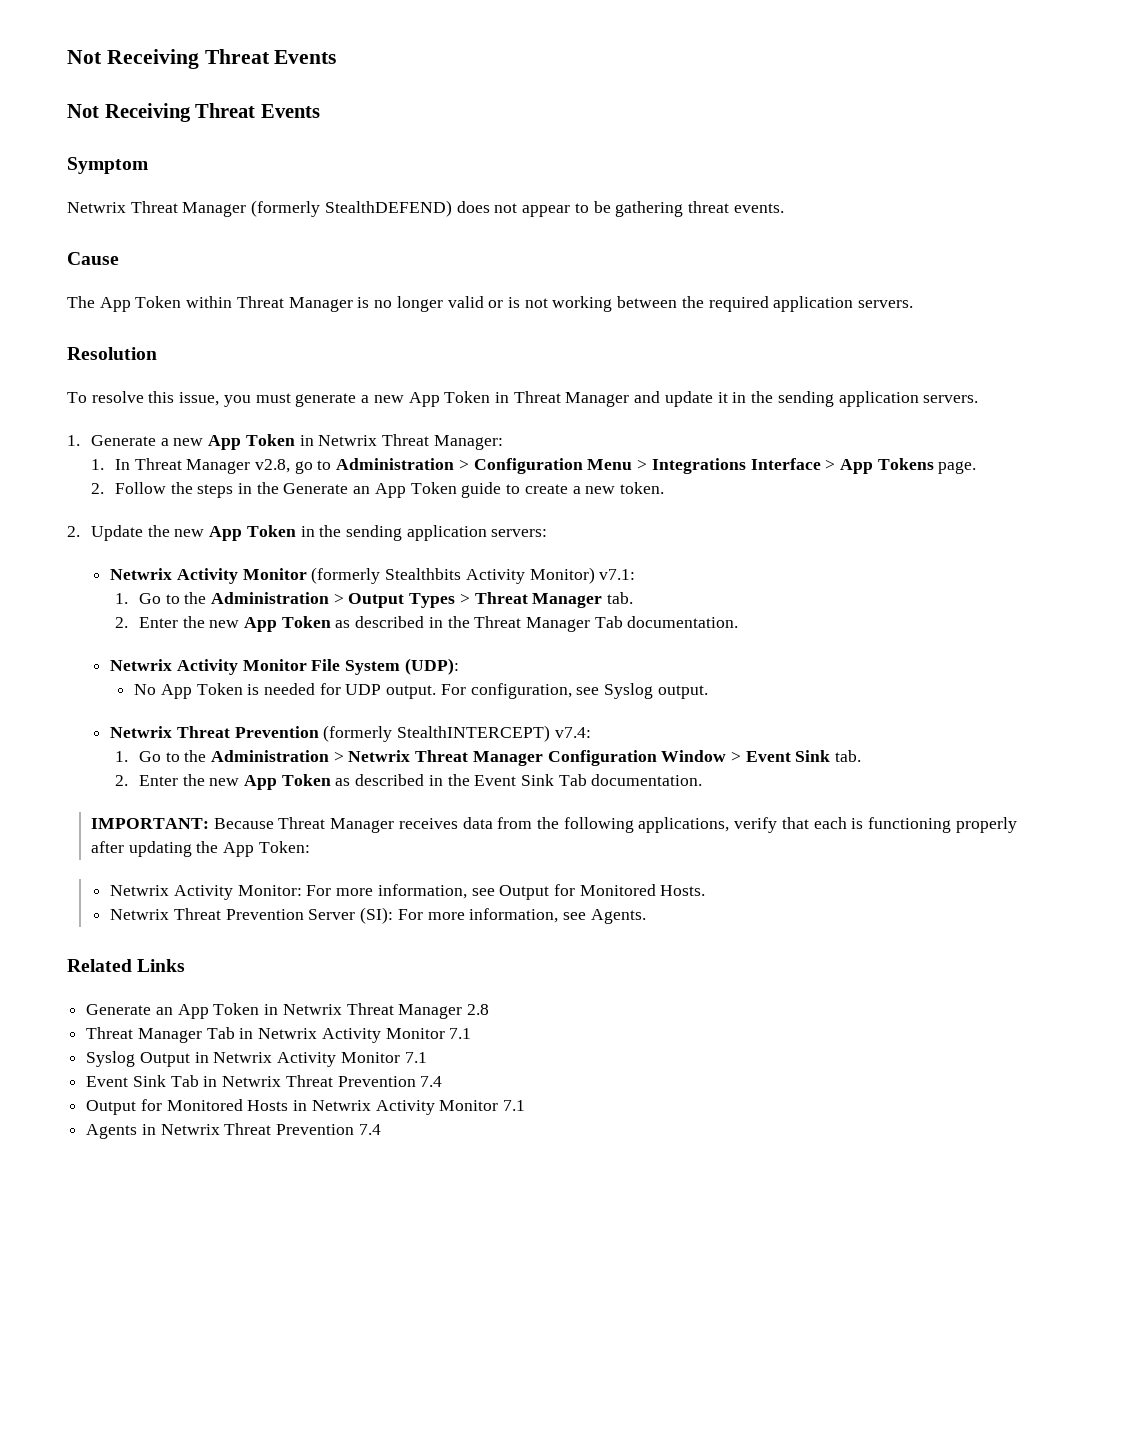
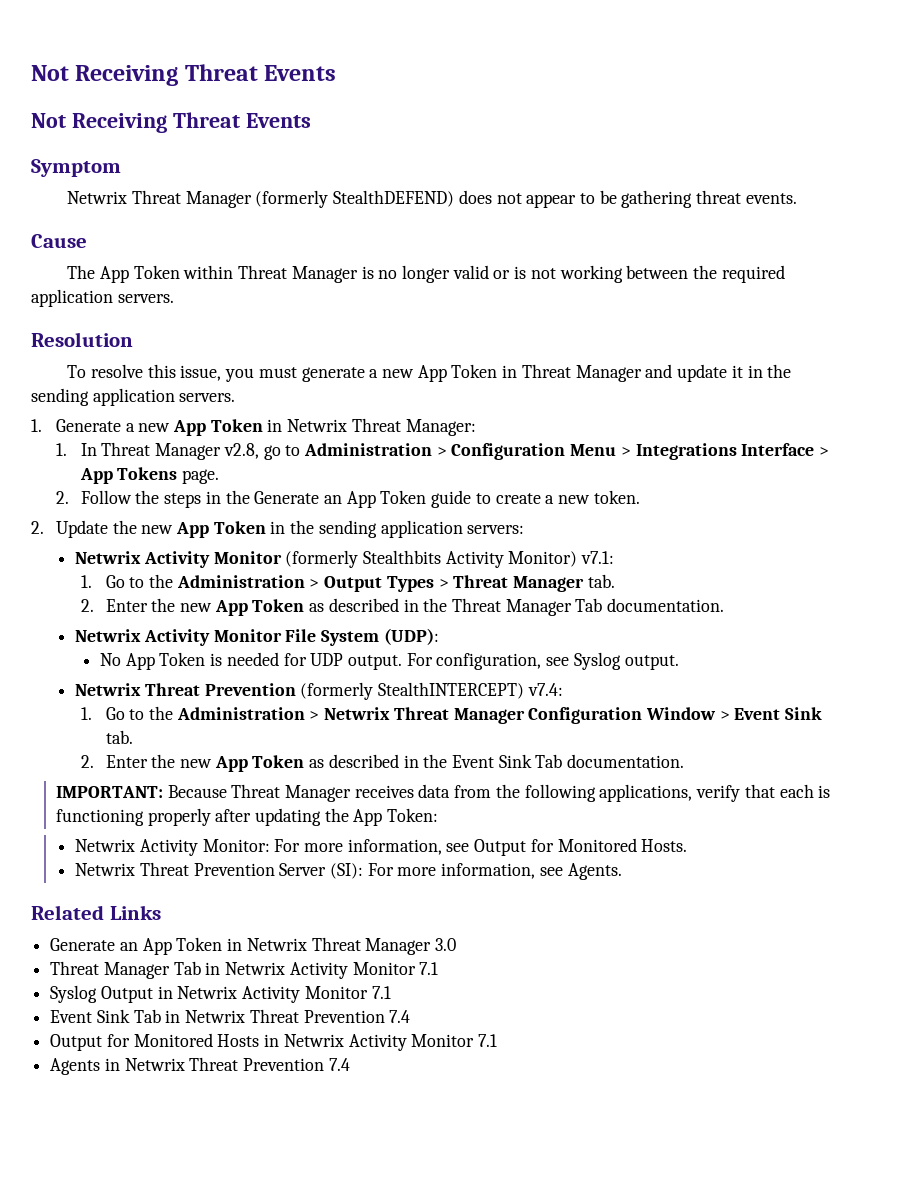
[467,1004,490,1015] 2.8 -> [435,938,457,951] 3.0

